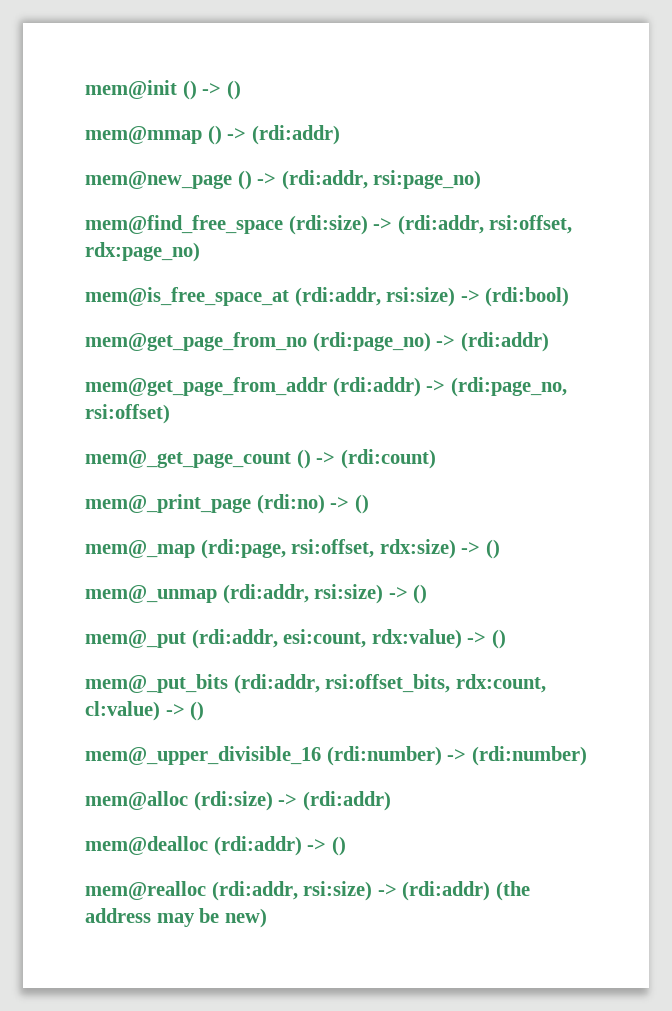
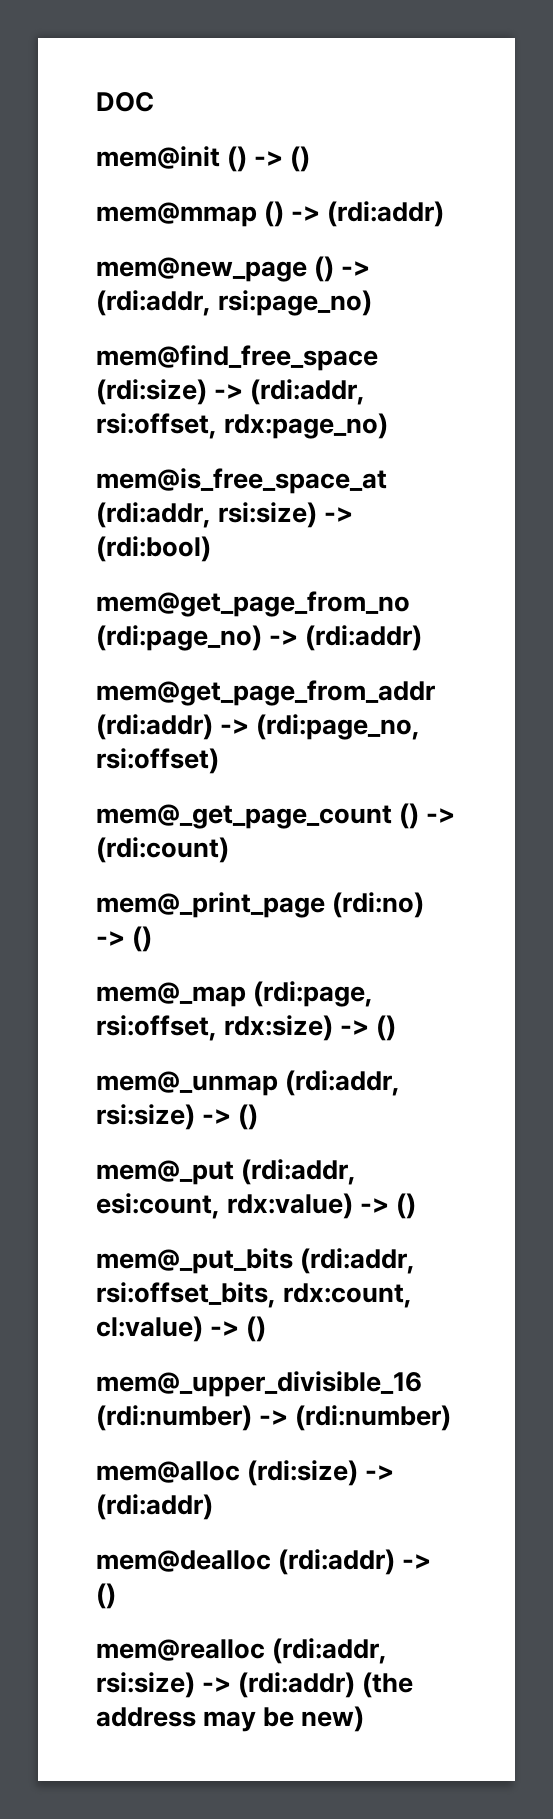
(85, 89) none -> [96,92,154,112] DOC //

